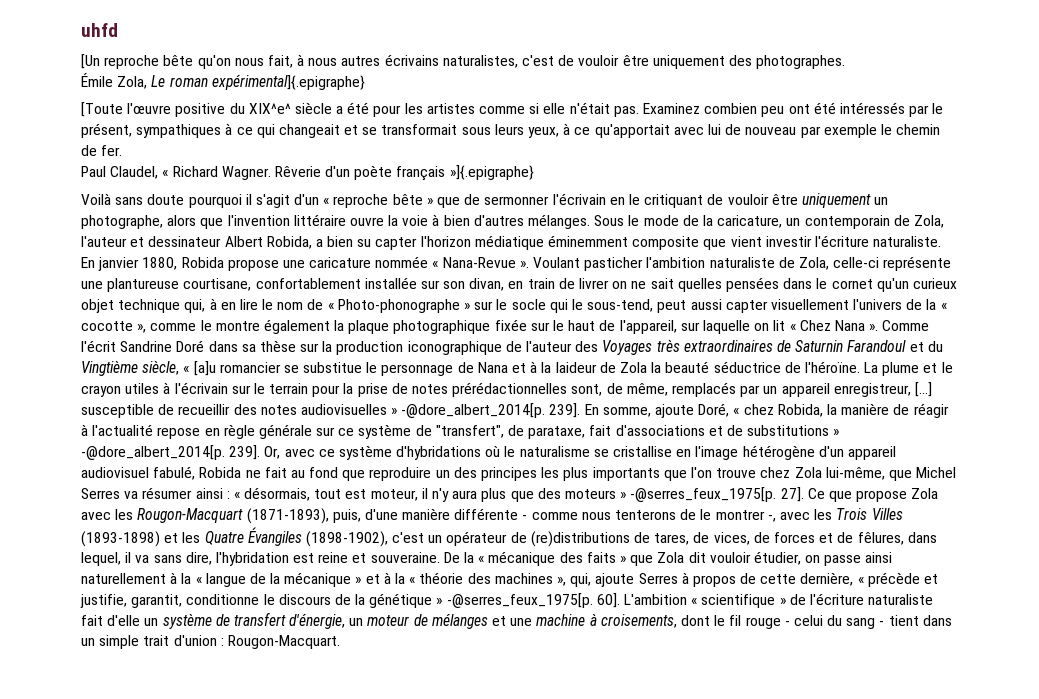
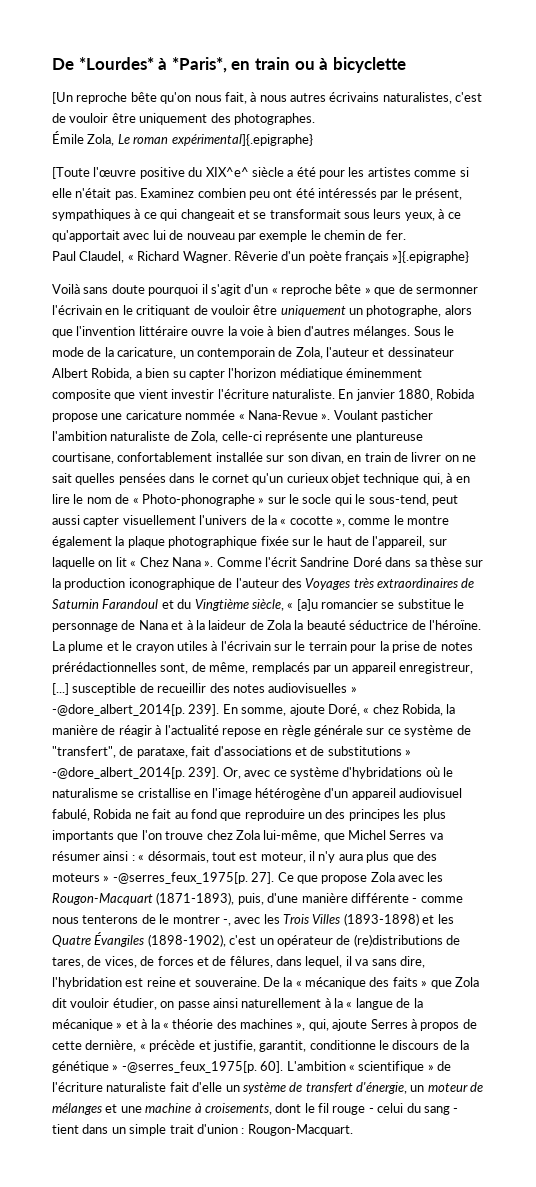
[81,23,118,37] uhfd -> [52,57,406,73] De *Lourdes* à *Paris*, en train ou à bicyclette

